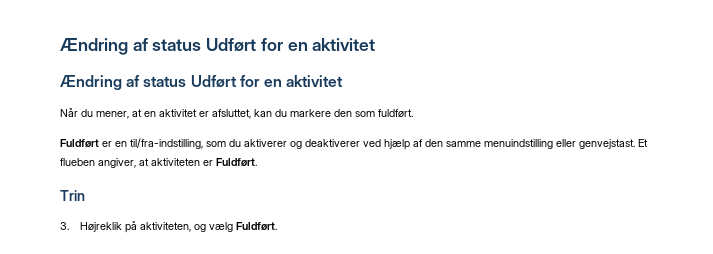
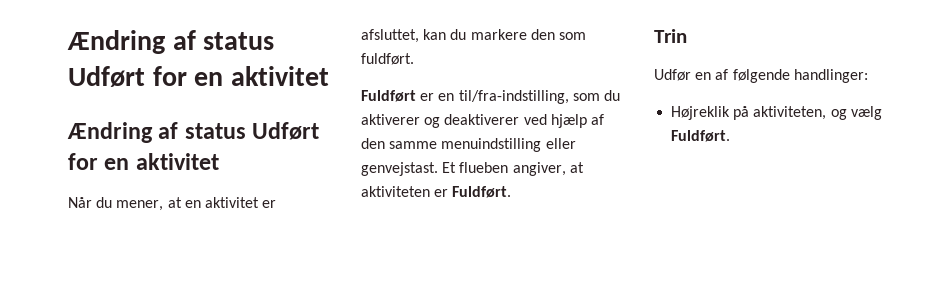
[60,222,69,230] 3. -> [654,69,868,83] Udfør en af følgende handlinger: //

